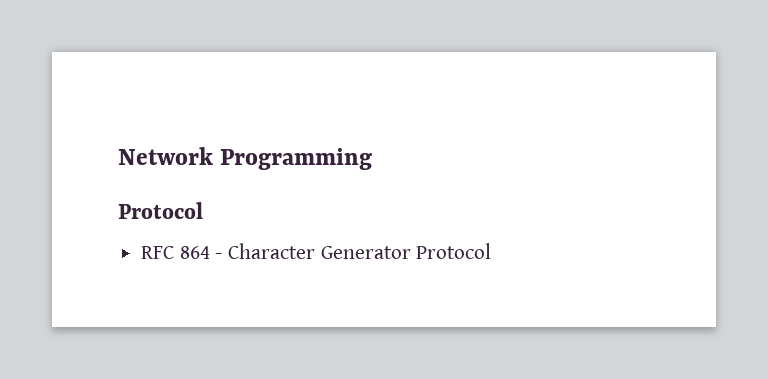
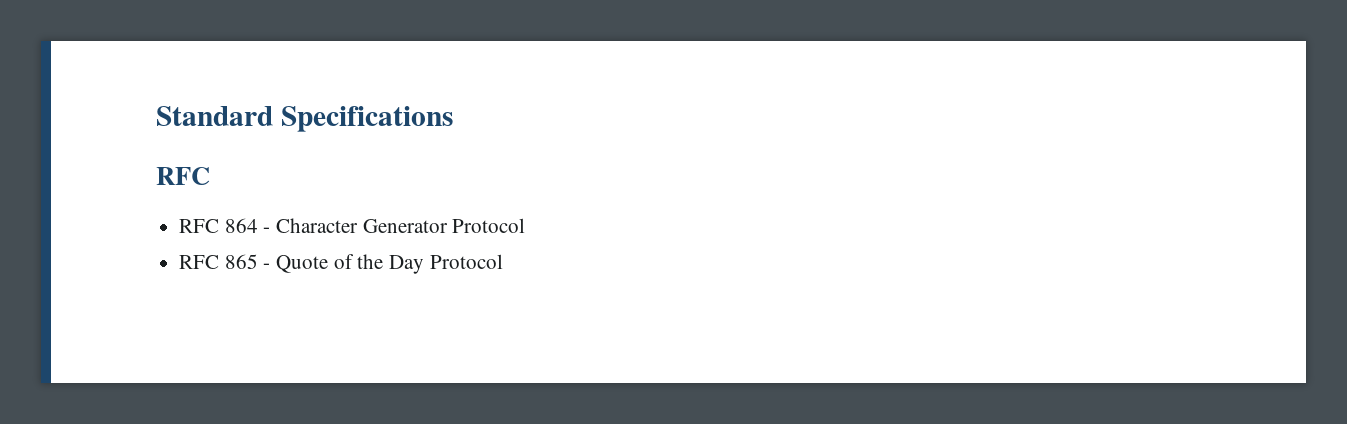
[118,147,373,170] [118,202,203,219] Network Programming // Protocol -> [156,106,453,132] [156,167,210,185] Standard Specifications // RFC
(492, 251) none -> [179,254,503,274] // RFC 865 - Quote of the Day Protocol

